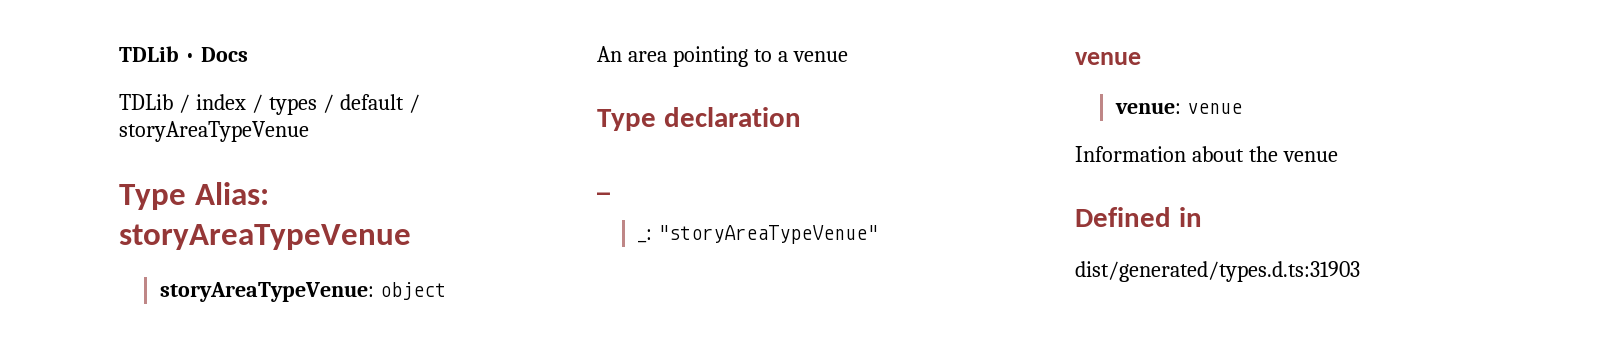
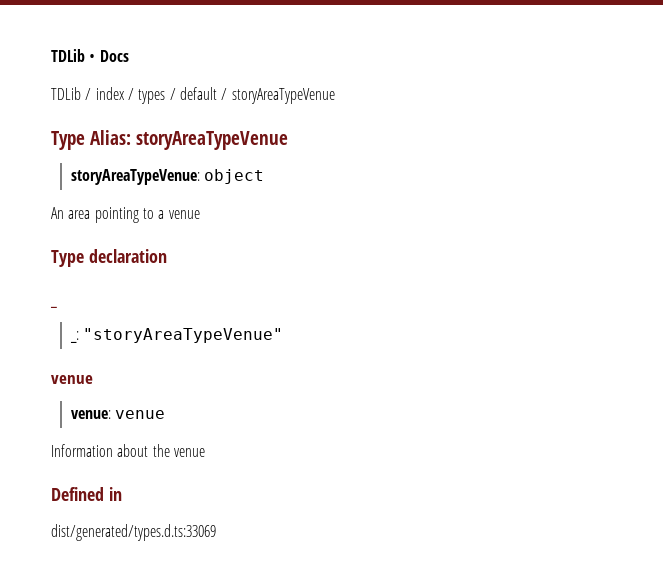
[1075,261,1360,282] dist/generated/types.d.ts:31903 -> [51,524,216,541] dist/generated/types.d.ts:33069

